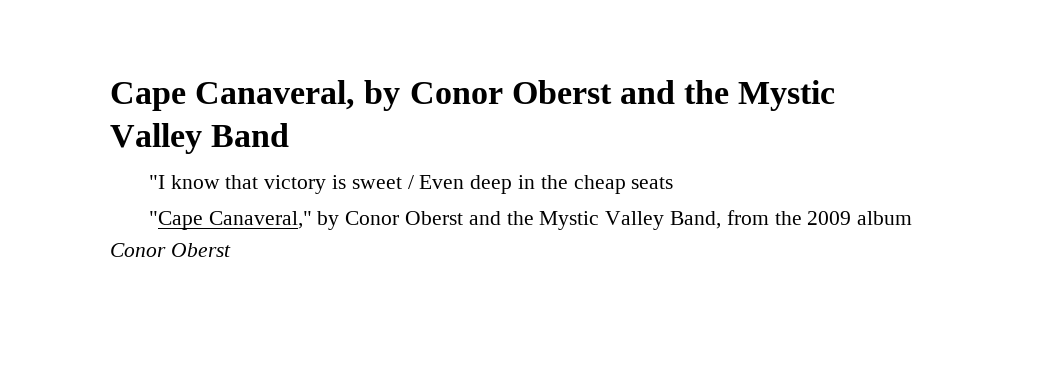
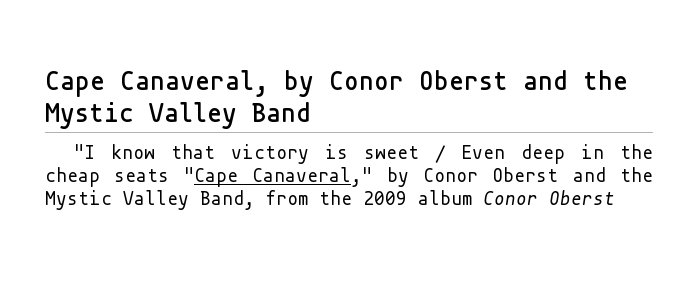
(674, 183) // -> (170, 175) none

